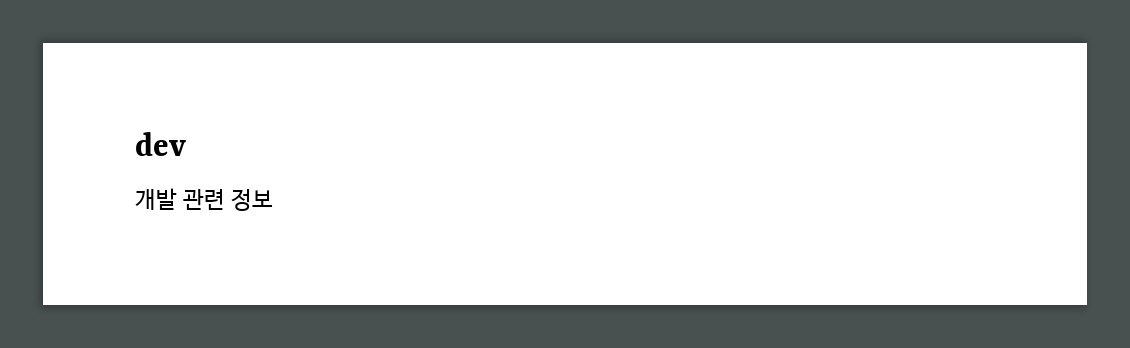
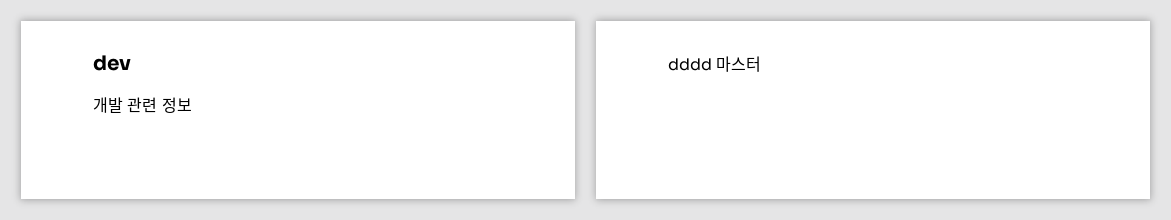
(274, 200) none -> [668,56,762,72] // dddd 마스터

